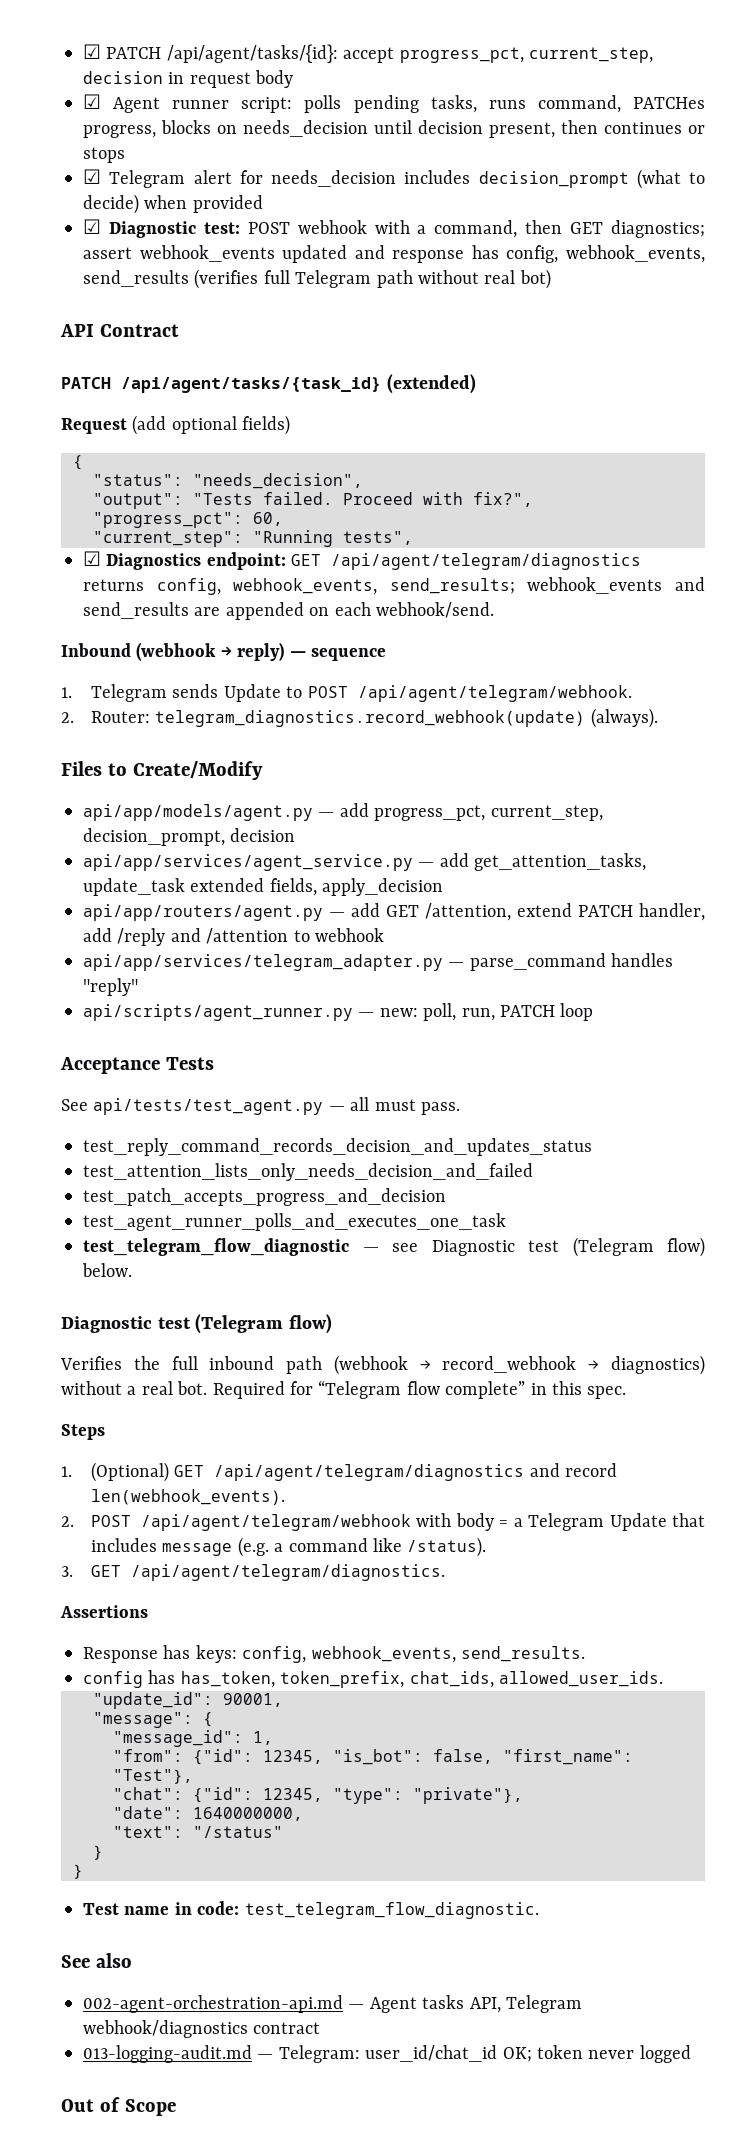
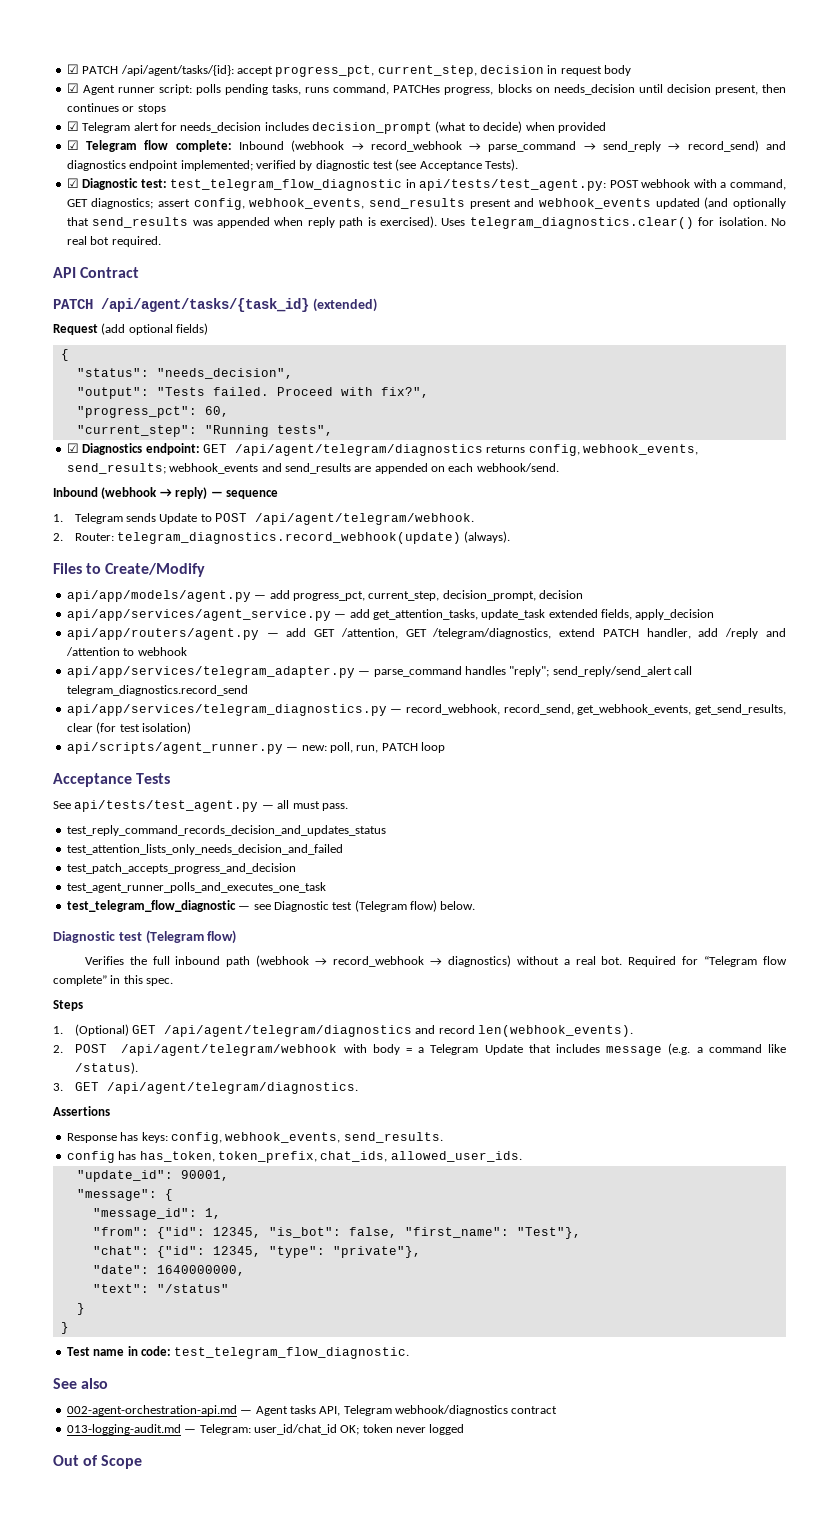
(263, 204) none -> [66,140,787,152] [66,159,519,171] // ☑ Telegram flow complete: Inbound (webhook → record_webhook → parse_command → send_reply → record_send) and diagnostics endpoint implemented; verified by diagnostic test (see Acceptance Tests).
(240, 228) none -> [170,179,607,191] test_telegram_flow_diagnostic in api/tests/test_agent.py:
[525,220,563,234] then -> (786, 184) none
[139,245,705,263] [83,269,551,289] webhook_events updated and response has config, webhook_events, send_results (verifies full Telegram path without real bot) -> [193,197,786,210] [66,216,786,229] [66,236,161,247] config, webhook_events, send_results present and webhook_events updated (and optionally that send_results was appended when reply path is exercised). Uses telegram_diagnostics.clear() for isolation. No real bot required.
(511, 912) none -> [405,628,552,639] GET /telegram/diagnostics,
[83,978,138,996] "reply" -> [509,666,692,677] [66,685,248,696] [66,704,786,716] [66,722,191,734] "reply"; send_reply/send_alert call telegram_diagnostics.record_send // api/app/services/telegram_diagnostics.py — record_webhook, record_send, get_webhook_events, get_send_results, clear (for test isolation)

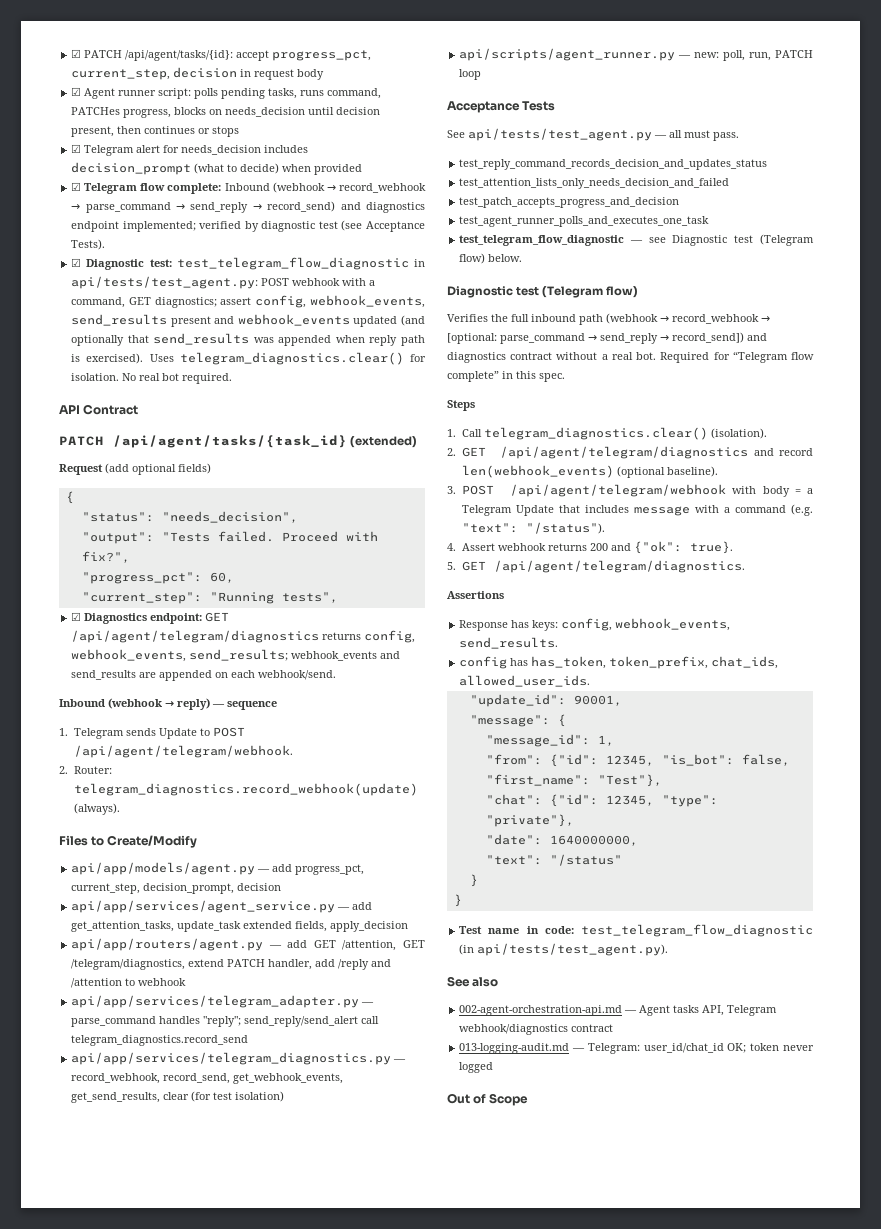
[447,955,511,967] diagnostics) -> [447,332,767,344] [447,352,553,363] [optional: parse_command → send_reply → record_send]) and diagnostics contract
[74,1024,634,1037] [53,1045,63,1053] (Optional) GET /api/agent/telegram/diagnostics and record len(webhook_events). // 2. -> [461,427,767,440] [447,446,813,459] [461,465,718,478] [447,486,456,494] Call telegram_diagnostics.clear() (isolation). // 2. GET /api/agent/telegram/diagnostics and record len(webhook_events) (optional baseline). // 3.
[668,1043,691,1055] (e.g. -> [694,505,719,513] with
[767,1044,786,1053] [74,1062,138,1074] [53,1083,63,1091] like /status). // 3. -> [791,504,813,516] [461,522,605,534] [447,541,733,554] [447,562,456,570] (e.g. "text": "/status"). // 4. Assert webhook returns 200 and {"ok": true}. // 5.
[174,1347,410,1359] test_telegram_flow_diagnostic. -> [581,924,813,937] [459,943,669,956] test_telegram_flow_diagnostic (in api/tests/test_agent.py).

